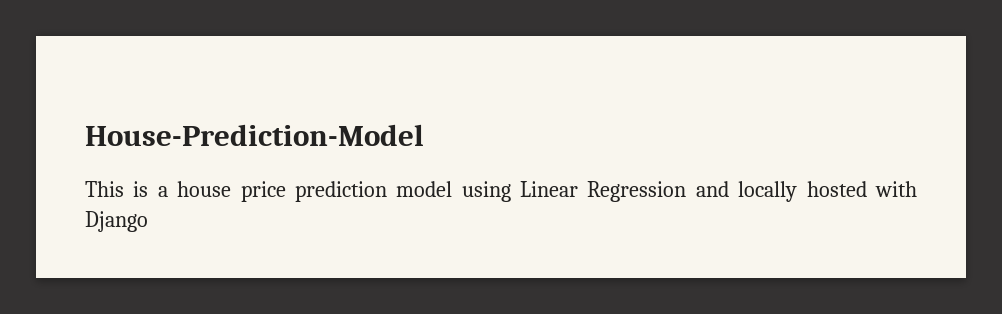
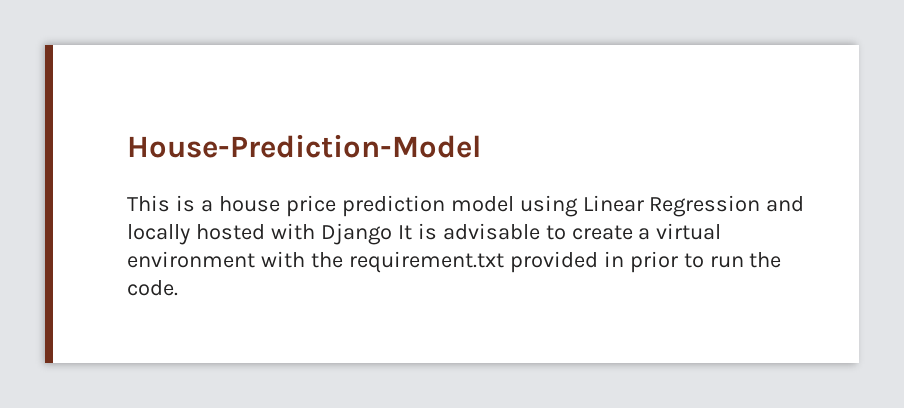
(148, 221) none -> [397,223,722,240] [127,251,782,273] [127,280,178,296] It is advisable to create a virtual environment with the requirement.txt provided in prior to run the code.

